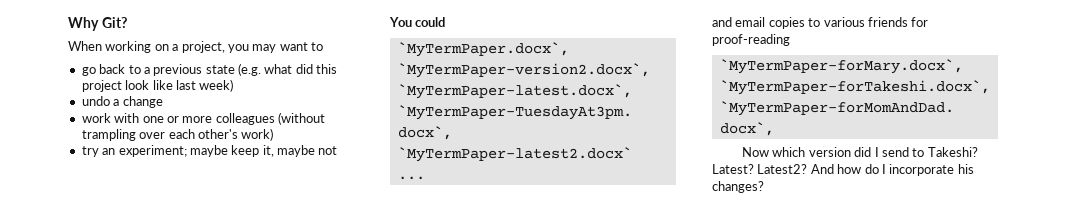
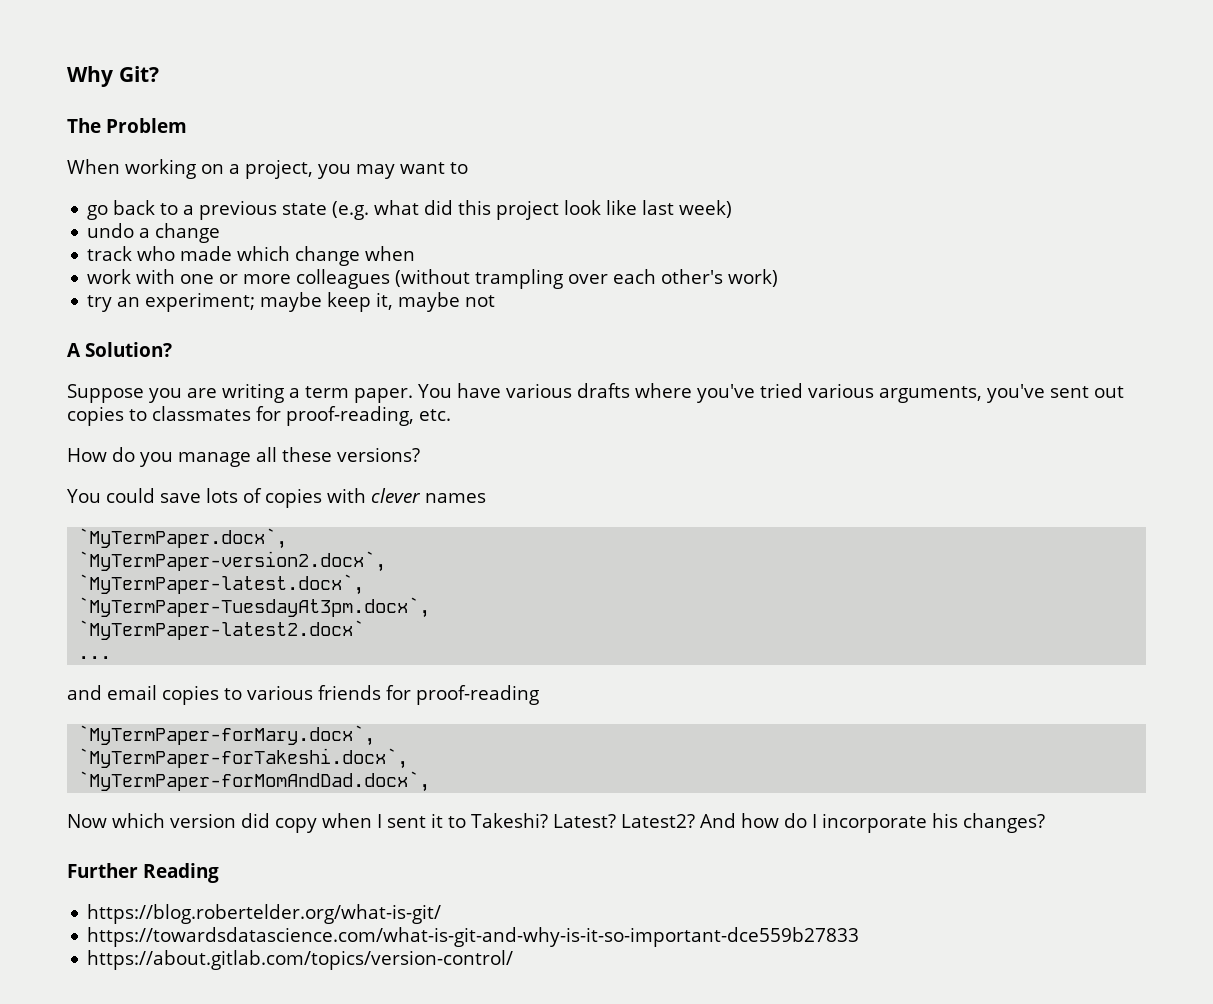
(127, 22) none -> [67,118,187,133] // The Problem
(163, 102) none -> [87,246,416,266] // track who made which change when
[389,17,446,27] You could -> [67,342,172,357] [67,383,1124,403] [67,406,451,426] [67,447,420,467] [67,488,486,508] A Solution? // Suppose you are writing a term paper. You have various drafts where you've tried various arguments, you've sent out copies to classmates for proof-reading, etc. // How do you manage all these versions? // You could save lots of copies with clever names
[874,147,909,157] I send -> [275,813,443,833] copy when I sent it
(764, 187) none -> [67,863,219,883] [87,904,442,924] [87,927,860,947] [87,950,514,970] // Further Reading // https://blog.robertelder.org/what-is-git/ // https://towardsdatascience.com/what-is-git-and-why-is-it-so-important-dce559b27833 // https://about.gitlab.com/topics/version-control/

